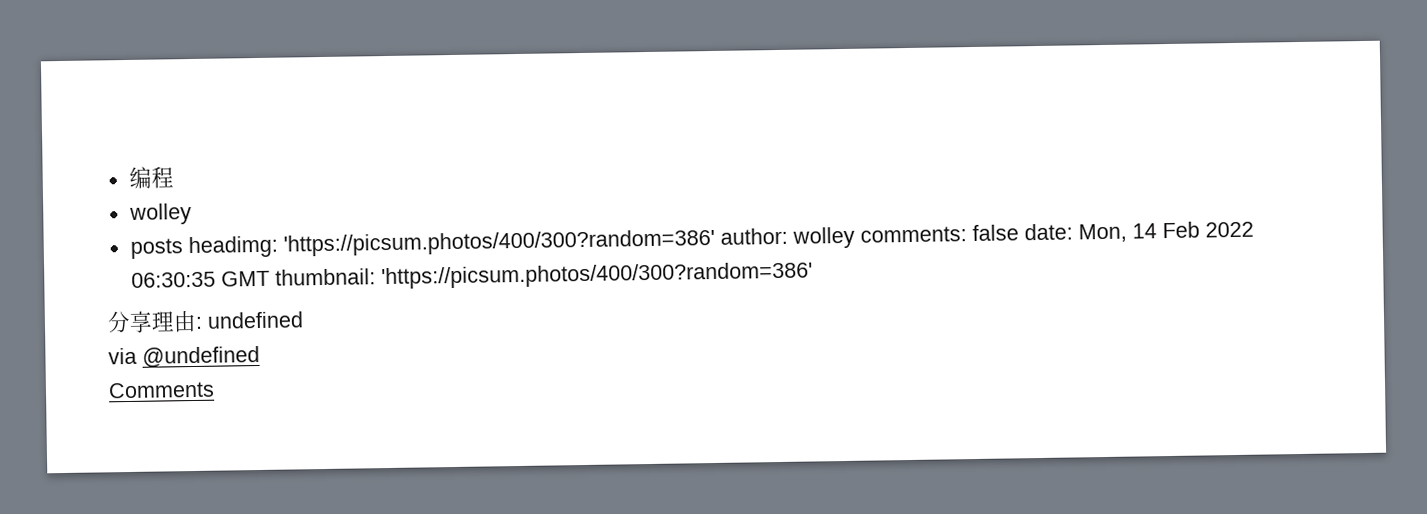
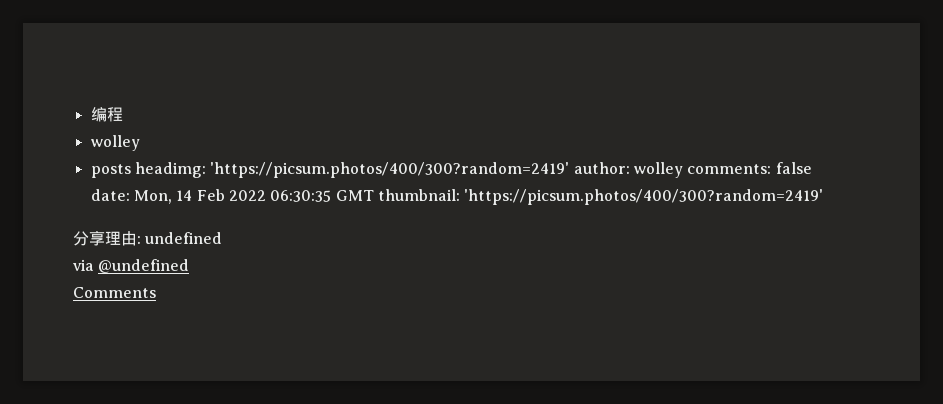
[282,228,715,257] 'https://picsum.photos/400/300?random=386' -> [210,162,570,178] 'https://picsum.photos/400/300?random=2419'
[380,261,813,290] 'https://picsum.photos/400/300?random=386' -> [464,189,824,205] 'https://picsum.photos/400/300?random=2419'

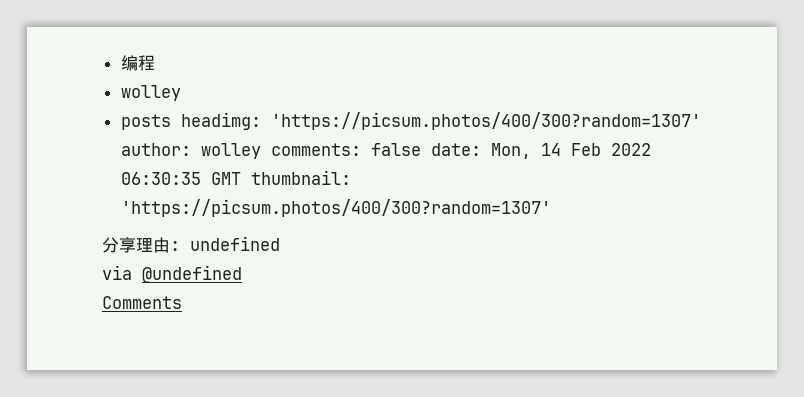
[210,162,570,178] 'https://picsum.photos/400/300?random=2419' -> [270,112,701,130] 'https://picsum.photos/400/300?random=1307'
[464,189,824,205] 'https://picsum.photos/400/300?random=2419' -> [120,199,551,217] 'https://picsum.photos/400/300?random=1307'

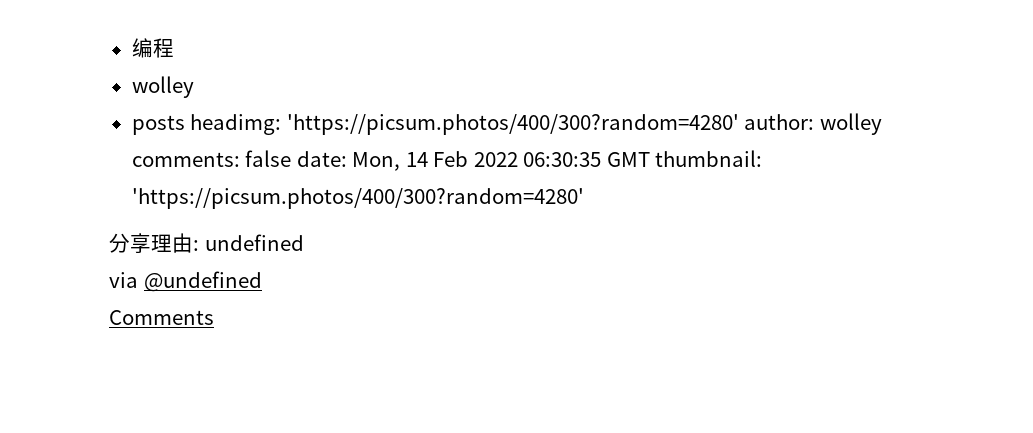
[270,112,701,130] 'https://picsum.photos/400/300?random=1307' -> [286,114,739,135] 'https://picsum.photos/400/300?random=4280'
[120,199,551,217] 'https://picsum.photos/400/300?random=1307' -> [131,188,584,209] 'https://picsum.photos/400/300?random=4280'

